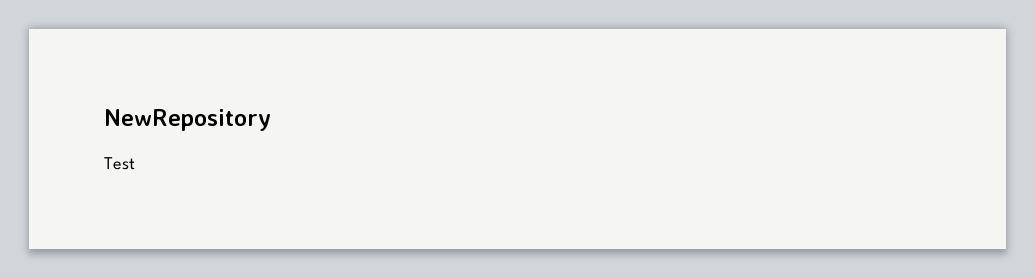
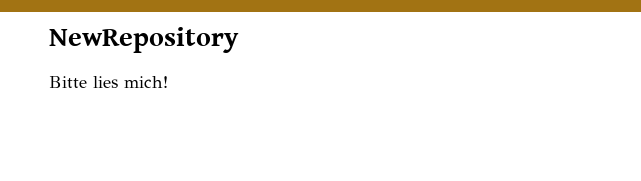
[104,157,135,170] Test -> [49,76,168,88] Bitte lies mich!

